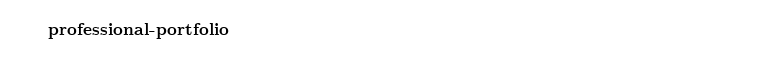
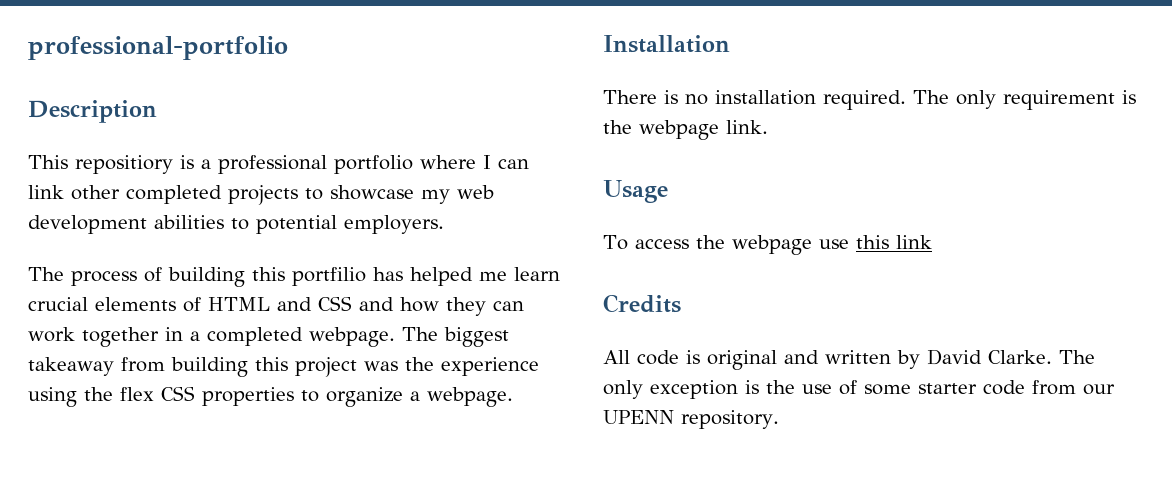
(229, 31) none -> [28,100,157,123] [28,155,529,174] [28,185,494,205] [28,215,444,234] [28,267,560,287] [28,296,524,316] [28,327,509,347] [28,357,539,377] [28,386,513,407] [603,35,730,53] [603,90,1136,110] [603,120,768,140] [603,180,668,203] [603,235,932,255] [603,294,681,313] [603,349,1095,370] [603,380,1115,399] [603,410,779,429] // Description // This repositiory is a professional portfolio where I can link other completed projects to showcase my web development abilities to potential employers. // The process of building this portfilio has helped me learn crucial elements of HTML and CSS and how they can work together in a completed webpage. The biggest takeaway from building this project was the experience using the flex CSS properties to organize a webpage. // Installation // There is no installation required. The only requirement is the webpage link. // Usage // To access the webpage use this link // Credits // All code is original and written by David Clarke. The only exception is the use of some starter code from our UPENN repository.

